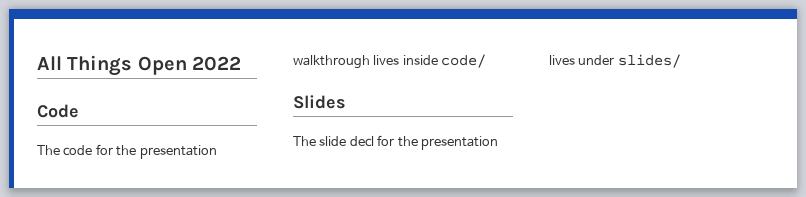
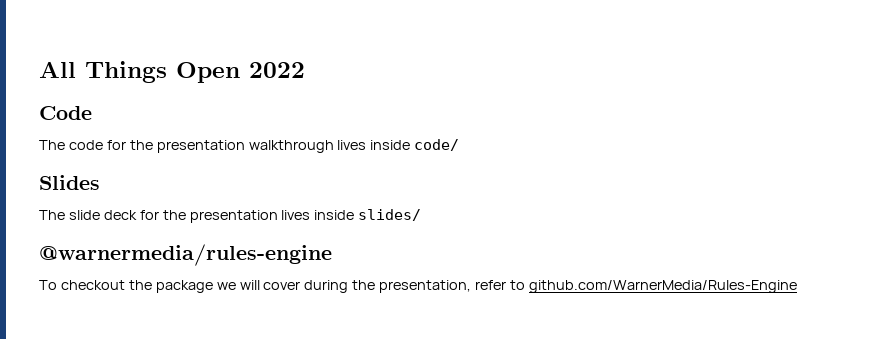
[349,136,374,147] decl -> [103,210,137,220] deck
[578,55,615,65] under -> [314,210,355,220] inside
(681, 61) none -> [39,244,332,266] [39,280,797,293] // @warnermedia/rules-engine // To checkout the package we will cover during the presentation, refer to github.com/WarnerMedia/Rules-Engine

